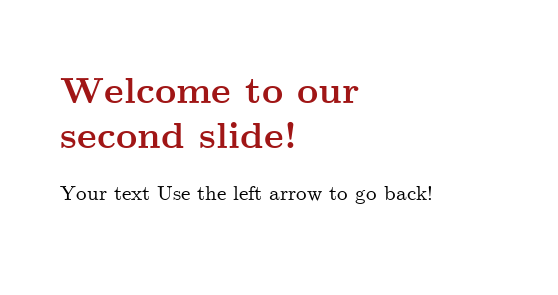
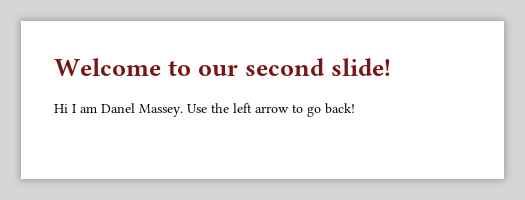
[60,186,150,200] Your text -> [54,103,183,117] Hi I am Danel Massey.

